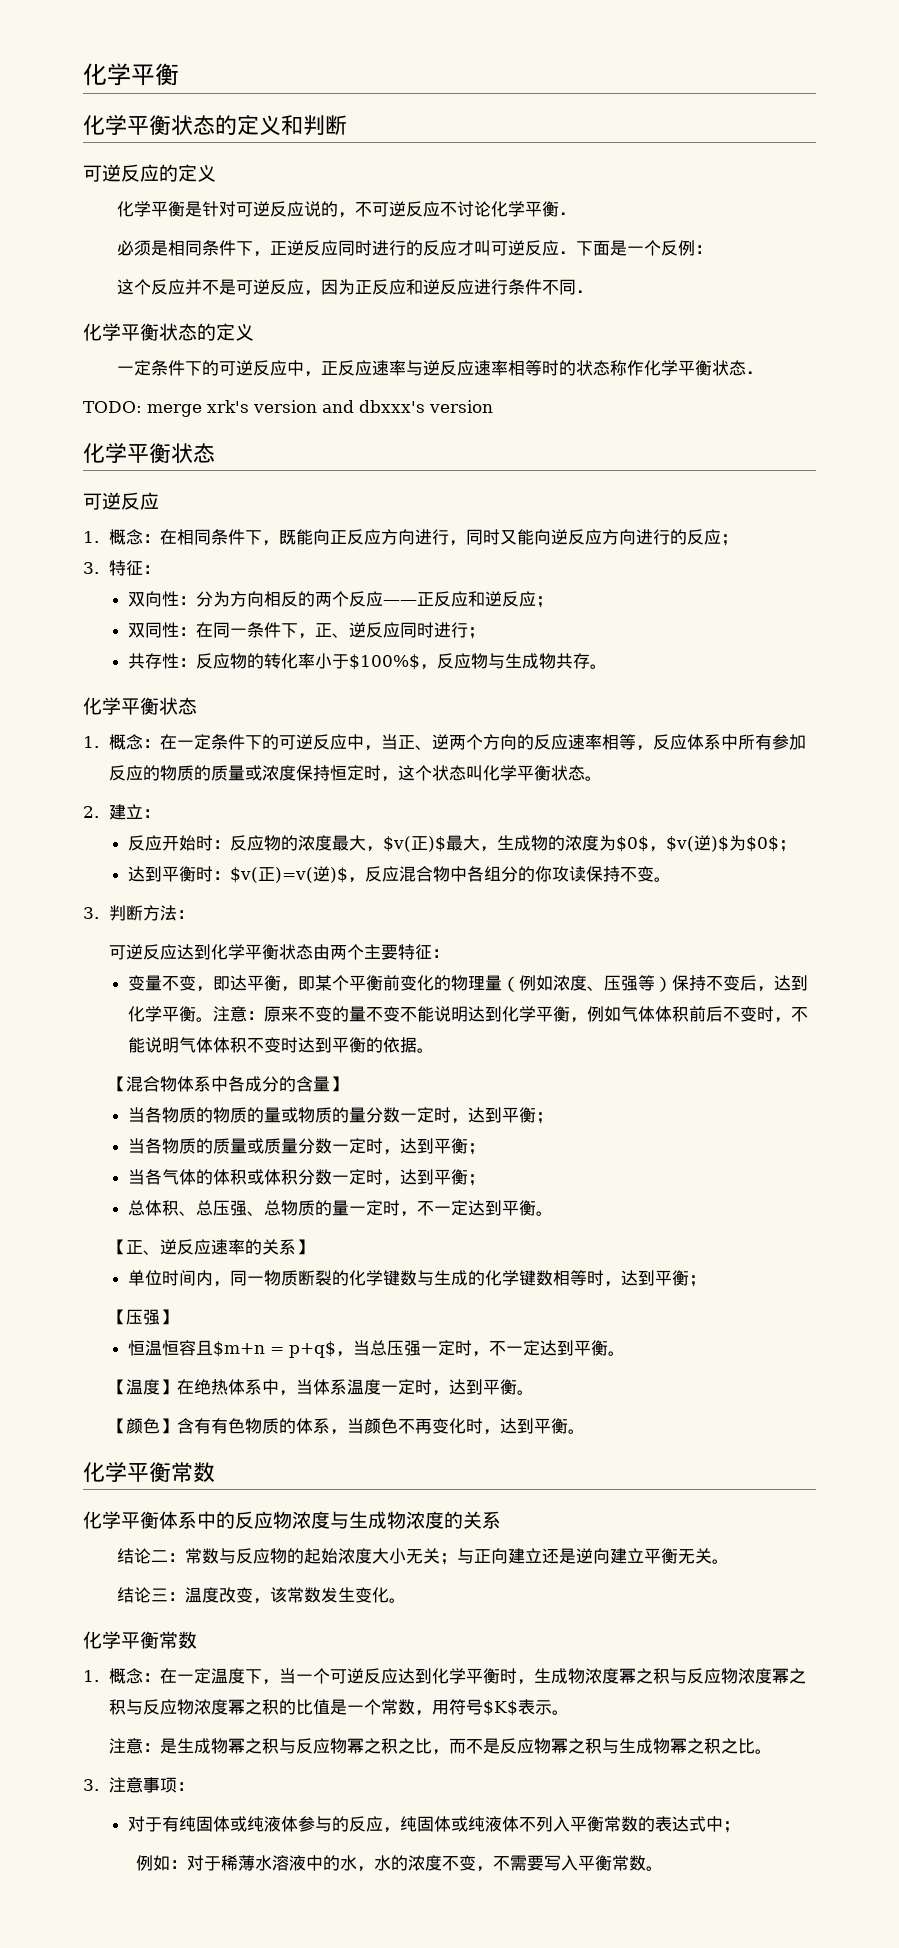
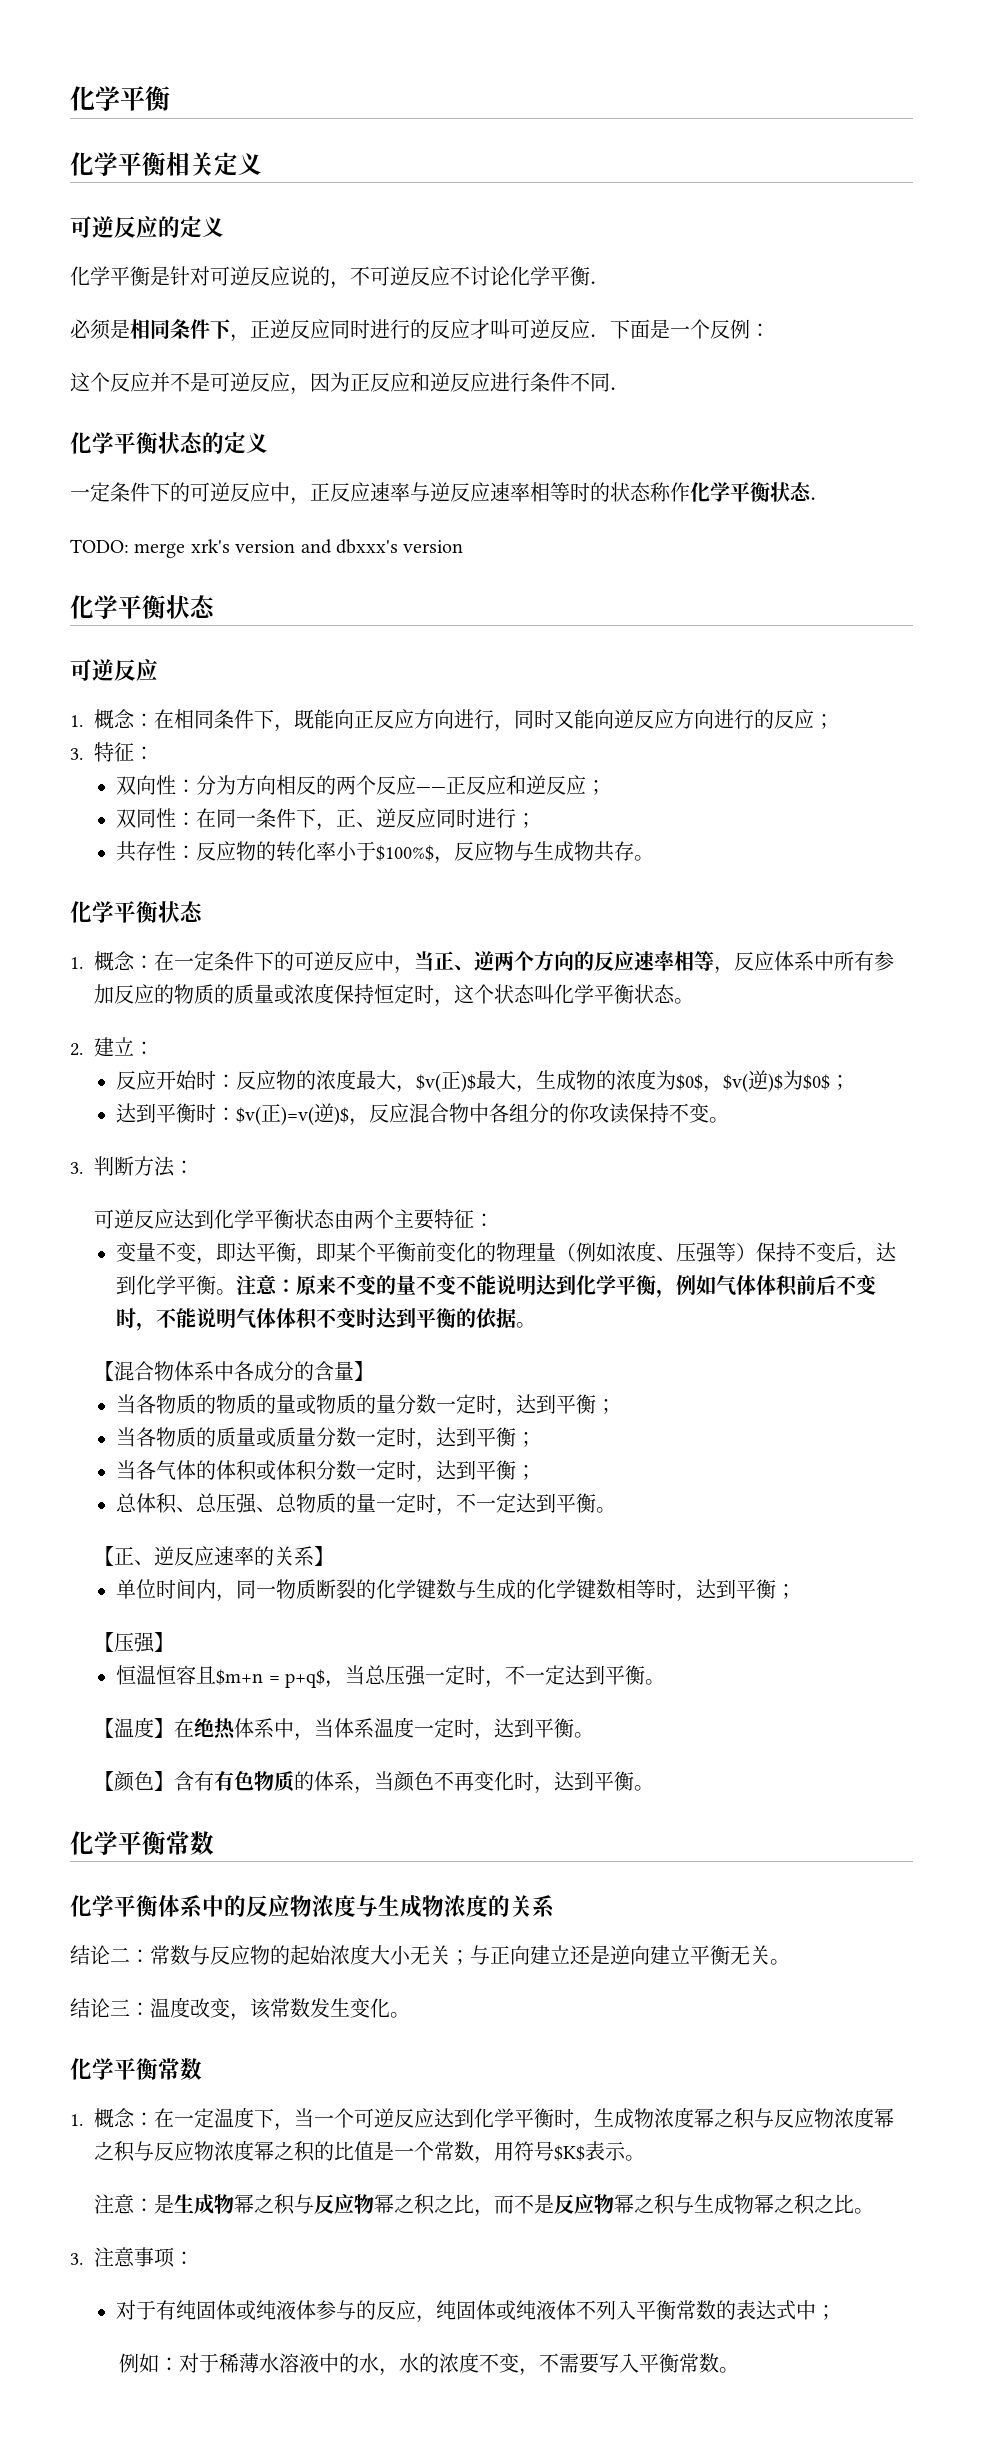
[171,115,347,136] 状态的定义和判断 -> [166,152,262,176] 相关定义

